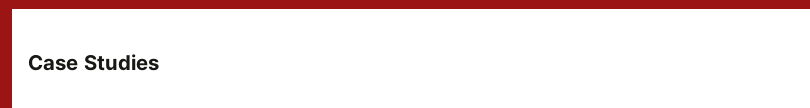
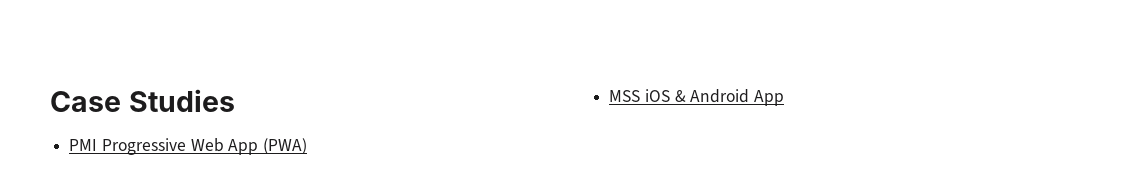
(159, 62) none -> [69,138,308,155] [609,89,785,106] // PMI Progressive Web App (PWA) // MSS iOS & Android App

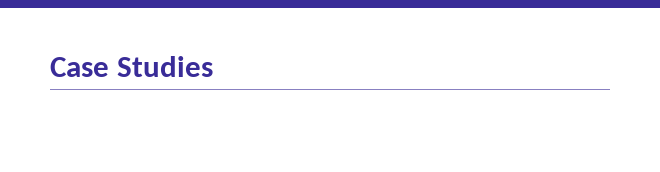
[69,138,308,155] [609,89,785,106] // PMI Progressive Web App (PWA) // MSS iOS & Android App -> (214, 66) none

